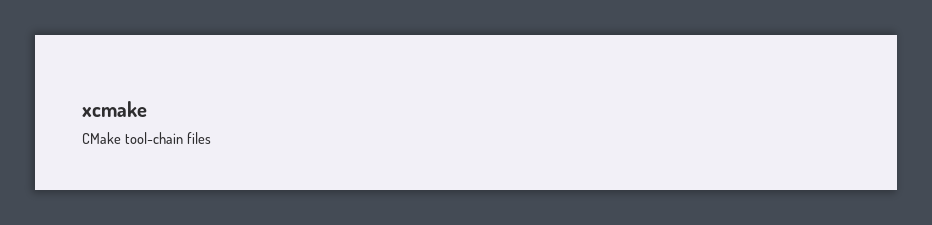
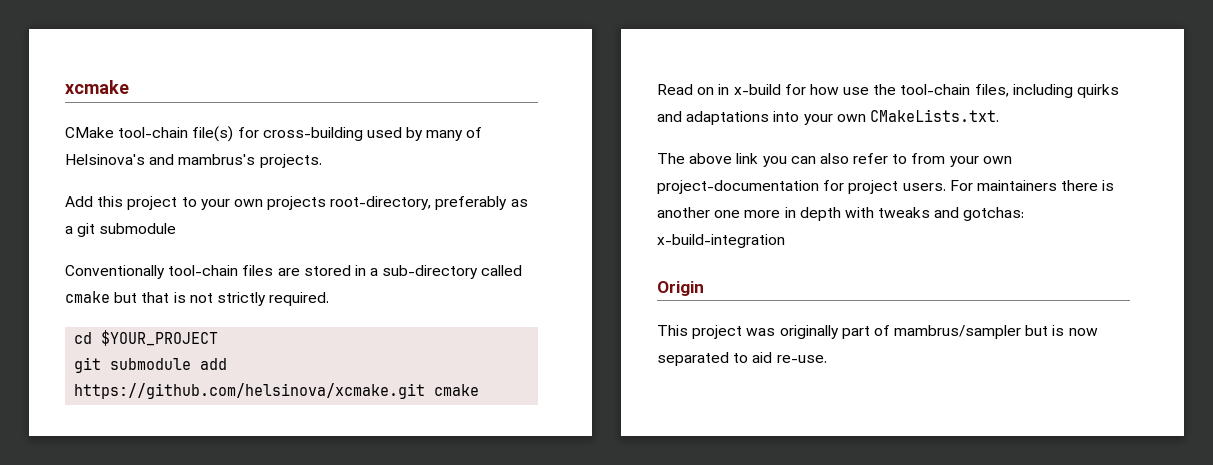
[186,132,211,144] files -> [192,126,483,142] [65,154,322,168] [65,196,528,210] [65,223,177,237] [65,265,523,279] [65,291,330,306] [74,330,219,346] [74,357,228,373] [74,383,480,399] [657,84,1120,98] [657,109,999,125] [657,153,1012,167] [657,180,1115,194] [657,207,1025,221] [657,234,785,248] [657,281,704,296] [657,325,1098,339] [657,352,827,366] file(s) for cross-building used by many of Helsinova's and mambrus's projects. // Add this project to your own projects root-directory, preferably as a git submodule // Conventionally tool-chain files are stored in a sub-directory called cmake but that is not strictly required. // cd $YOUR_PROJECT // git submodule add https://github.com/helsinova/xcmake.git cmake // Read on in x-build for how use the tool-chain files, including quirks and adaptations into your own CMakeLists.txt. // The above link you can also refer to from your own project-documentation for project users. For maintainers there is another one more in depth with tweaks and gotchas: x-build-integration // Origin // This project was originally part of mambrus/sampler but is now separated to aid re-use.

